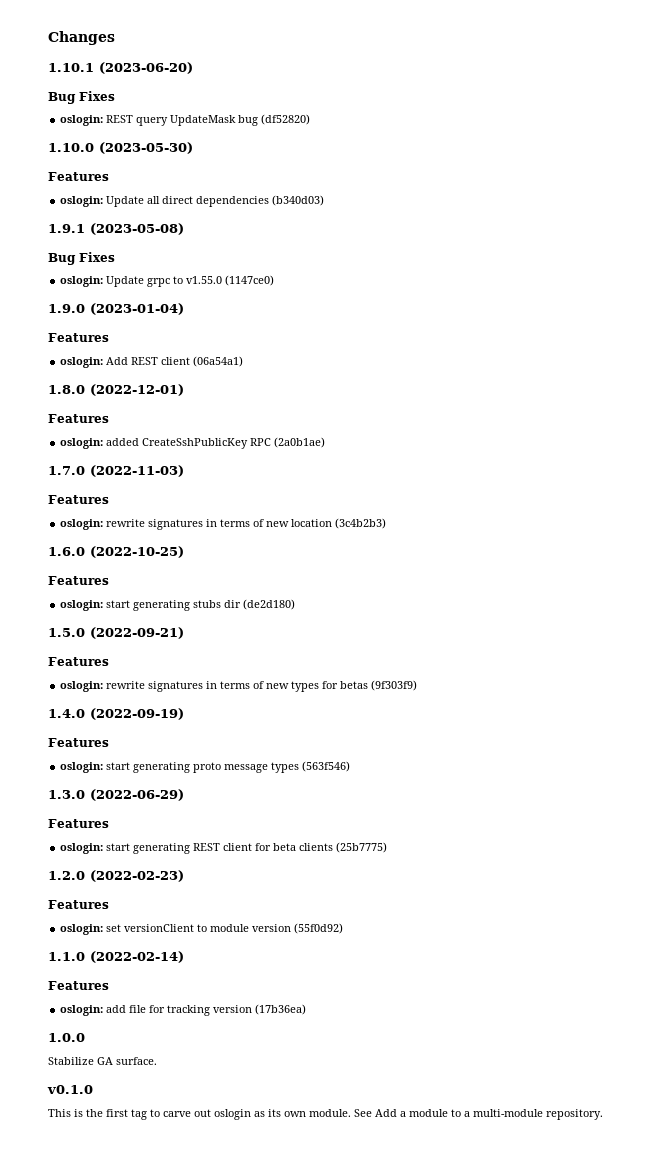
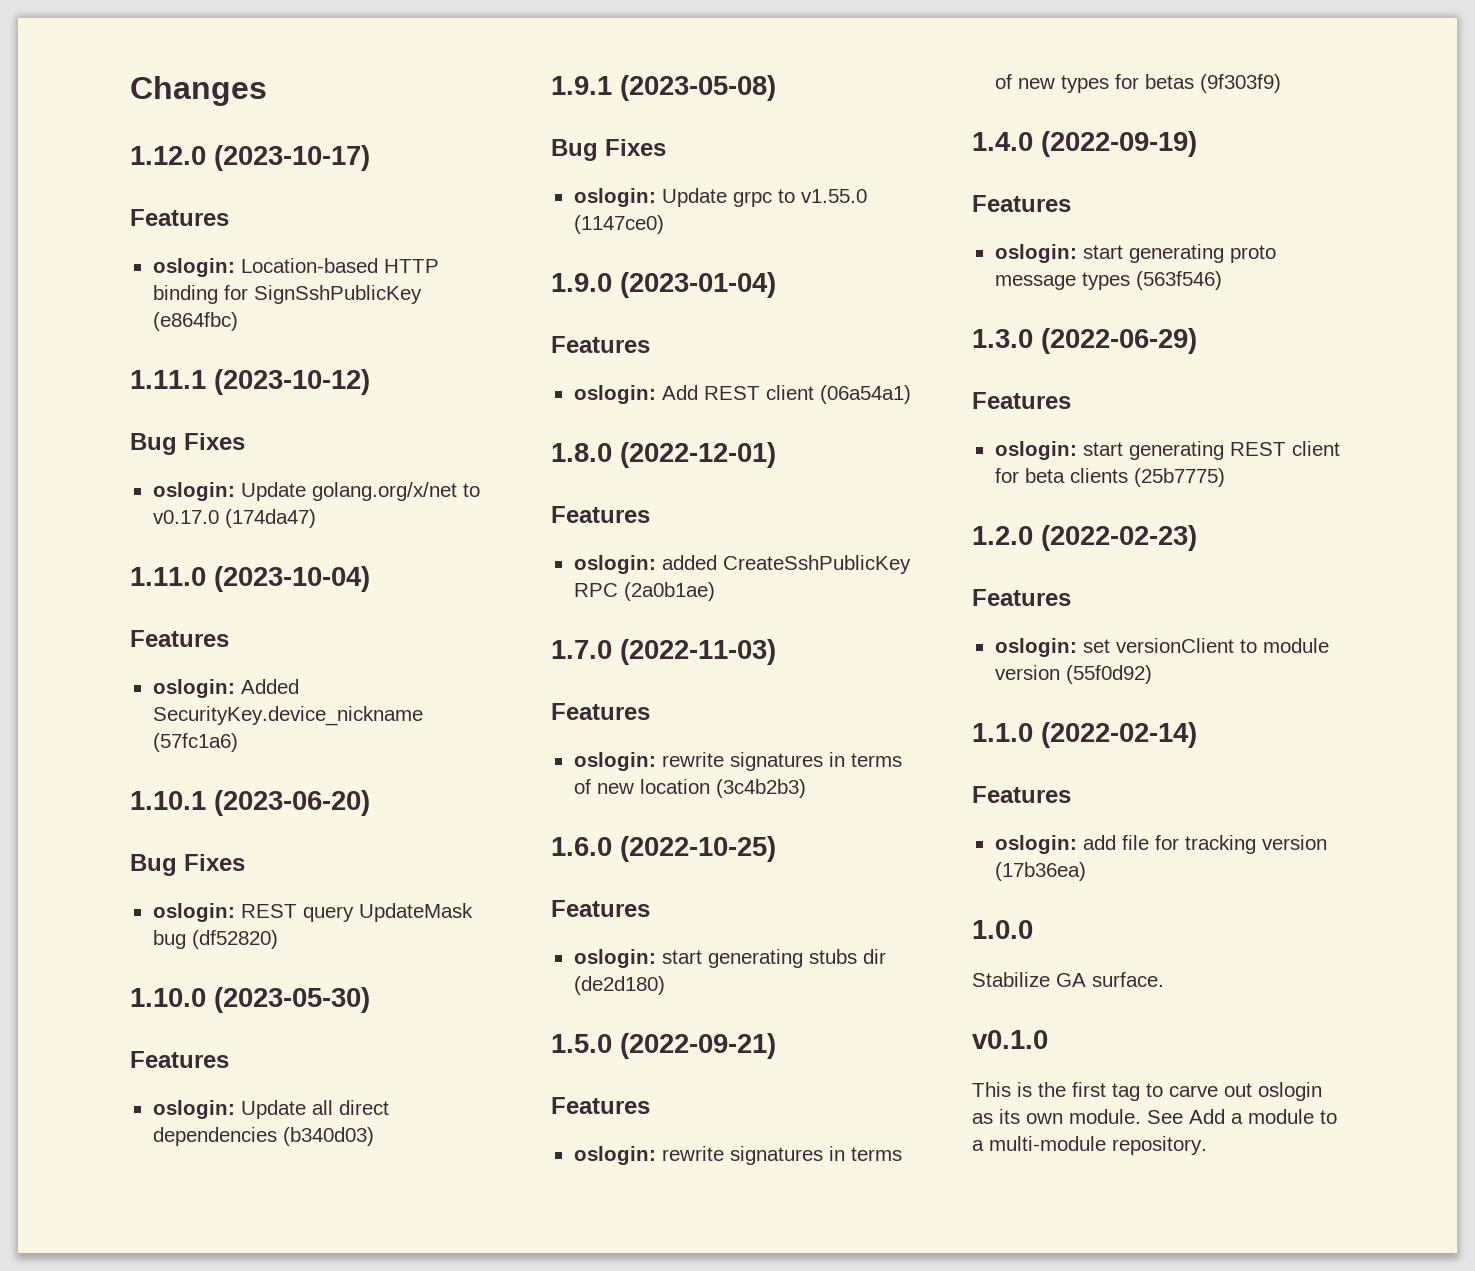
(115, 38) none -> [130,145,370,171] [130,209,229,226] [152,258,439,277] [152,285,422,304] [152,312,238,331] [130,369,370,395] [130,433,245,455] [152,482,480,501] [152,509,316,528] [130,566,370,592] [130,630,229,647] [152,679,299,698] [152,706,423,726] [152,733,238,752] // 1.12.0 (2023-10-17) // Features // oslogin: Location-based HTTP binding for SignSshPublicKey (e864fbc) // 1.11.1 (2023-10-12) // Bug Fixes // oslogin: Update golang.org/x/net to v0.17.0 (174da47) // 1.11.0 (2023-10-04) // Features // oslogin: Added SecurityKey.device_nickname (57fc1a6)

